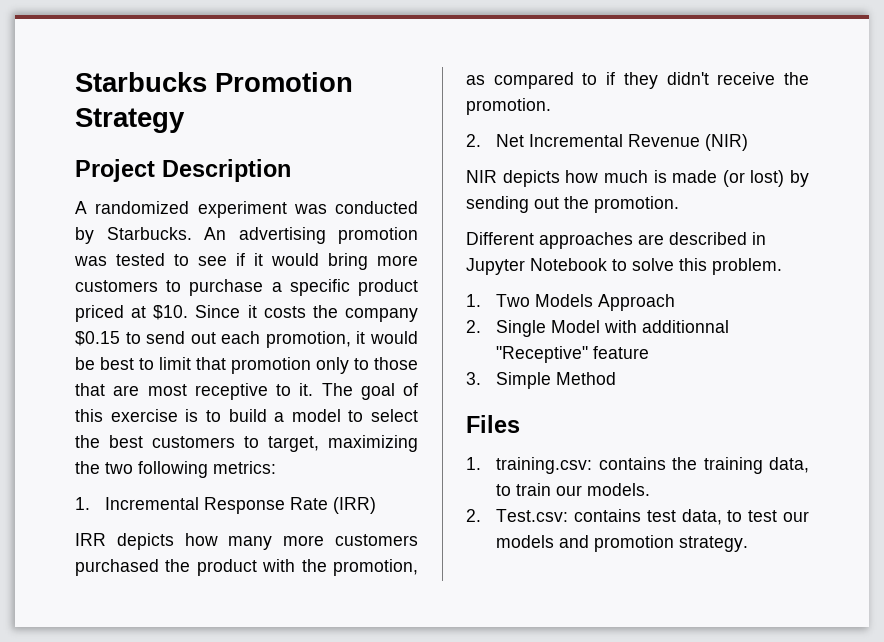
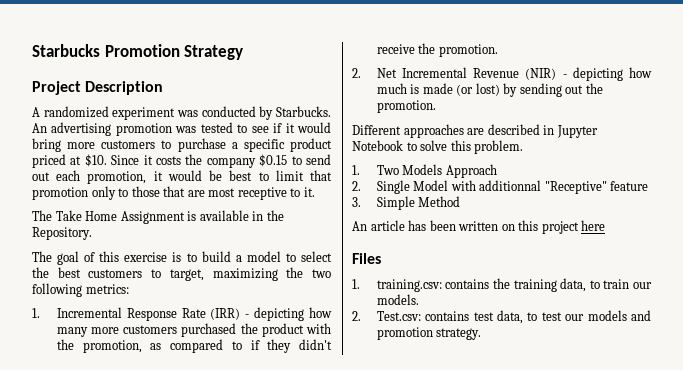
(314, 389) none -> [32,210,284,224] [32,227,92,240] // The Take Home Assignment is available in the Repository. //
[75,533,174,550] // IRR depicts -> [245,307,305,321] - depicting
[466,170,560,187] // NIR depicts -> [562,67,623,81] - depicting
(617, 378) none -> [352,220,606,234] // An article has been written on this project here

